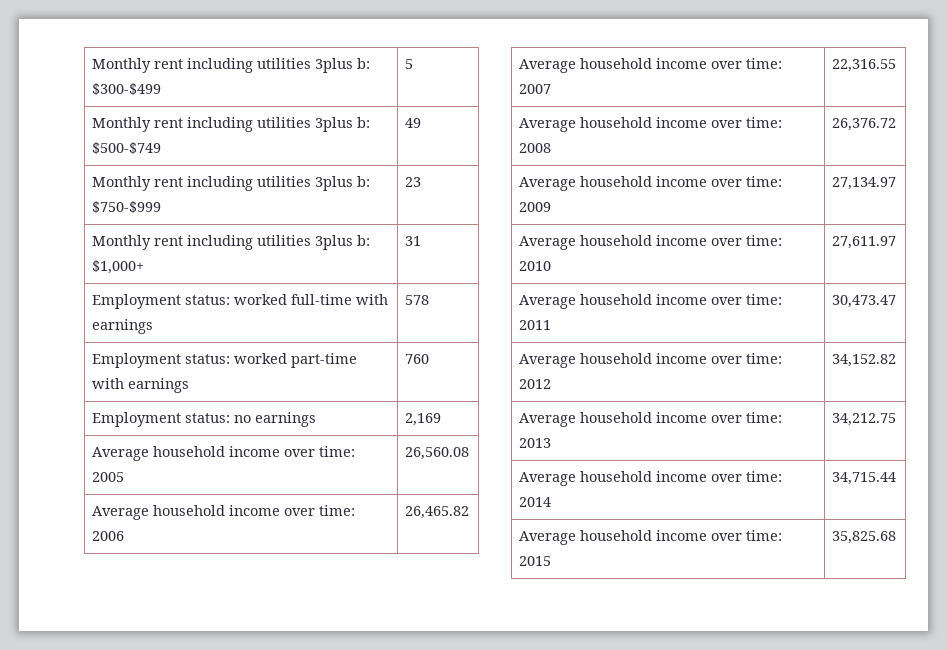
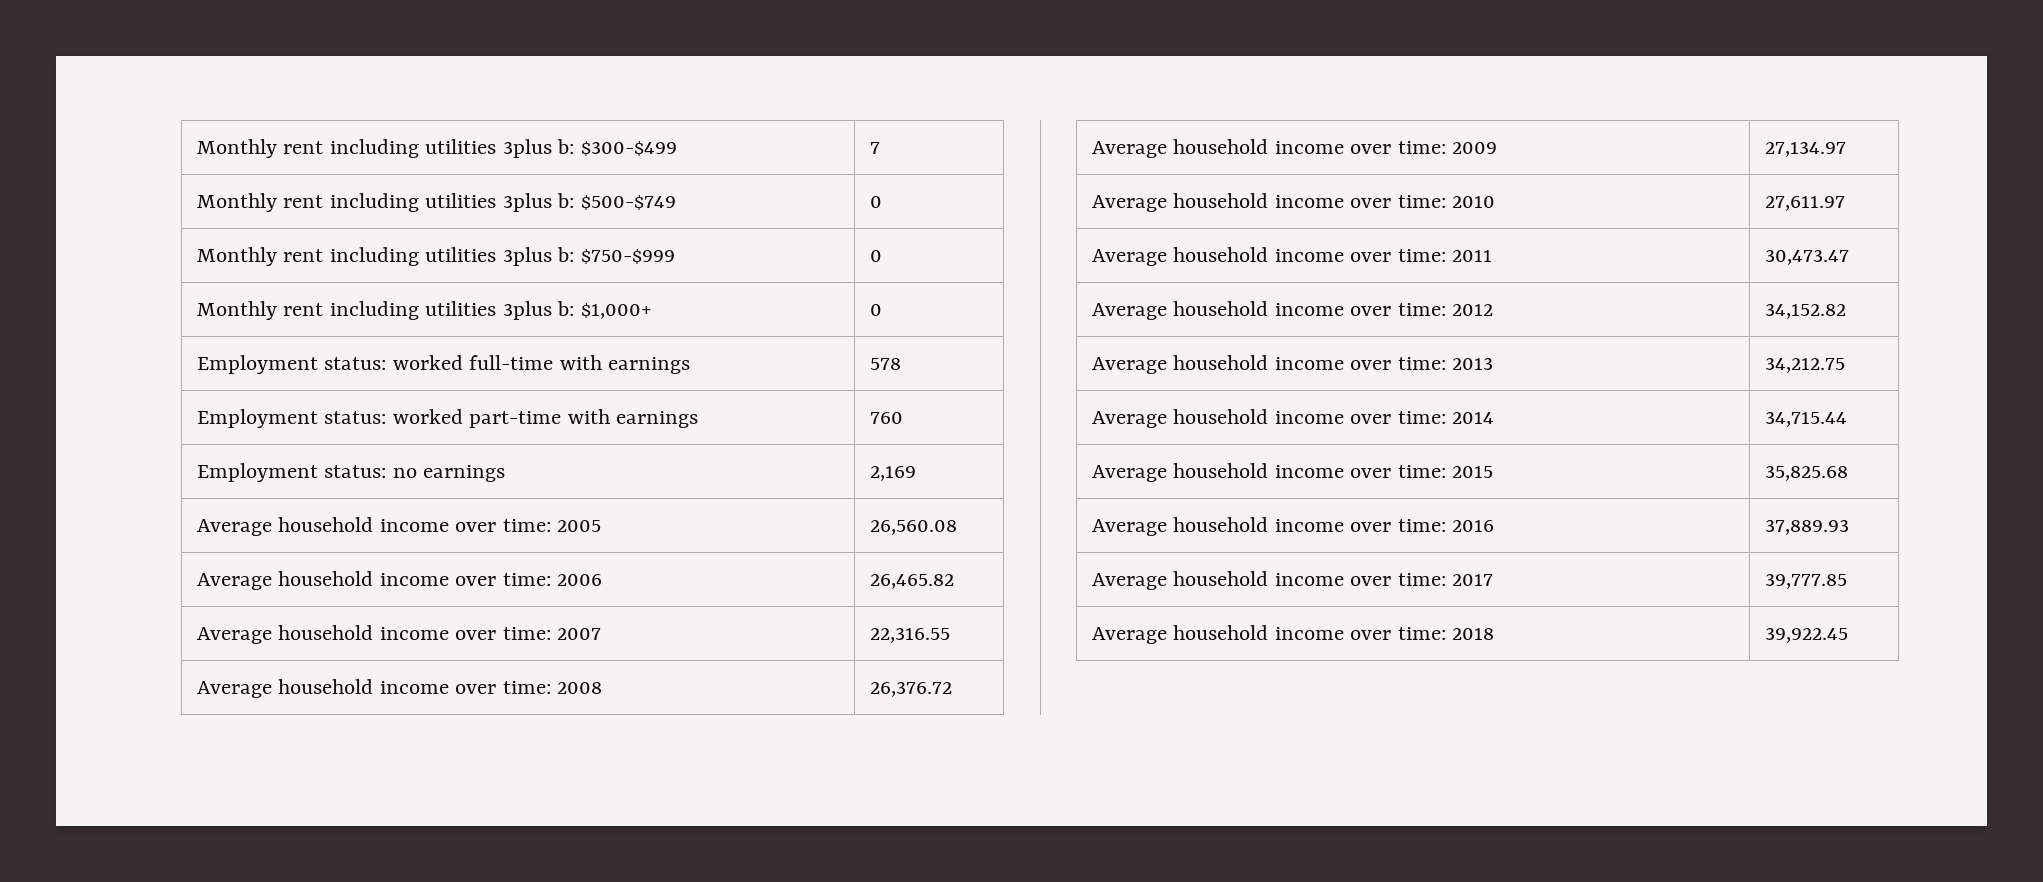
[404,59,413,69] 5 -> [869,142,880,154] 7
[404,118,421,128] 49 -> [869,196,882,208] 0
[404,177,421,187] 23 -> [869,250,882,262] 0
[404,236,421,246] 31 -> [869,304,882,316] 0
(896, 537) none -> [1091,517,1495,536] [1764,519,1849,535] [1091,571,1494,590] [1764,573,1847,589] [1091,625,1495,644] [1764,627,1848,643] // Average household income over time: 2016 | 37,889.93 // Average household income over time: 2017 | 39,777.85 // Average household income over time: 2018 | 39,922.45

